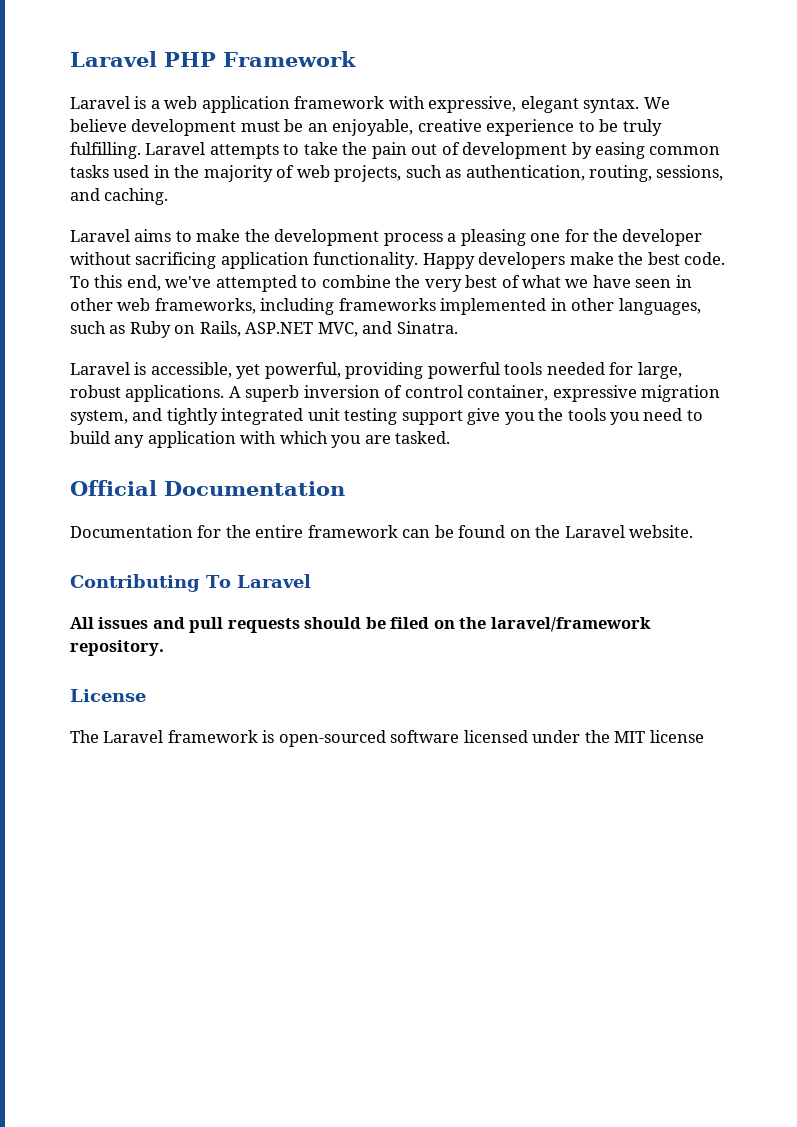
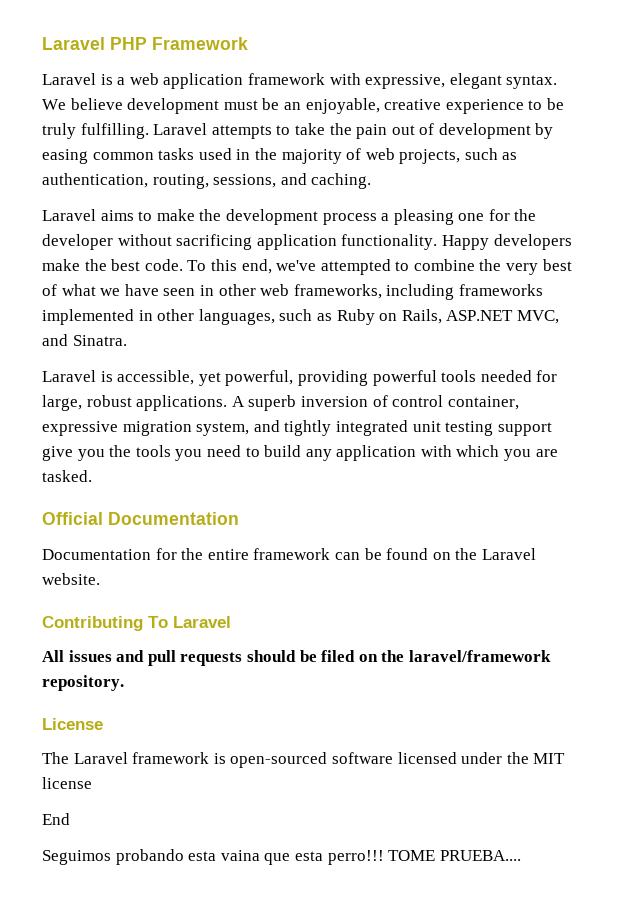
(704, 736) none -> [42,813,70,825] [42,849,521,865] // End // Seguimos probando esta vaina que esta perro!!! TOME PRUEBA....

